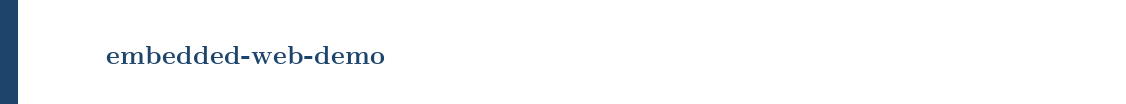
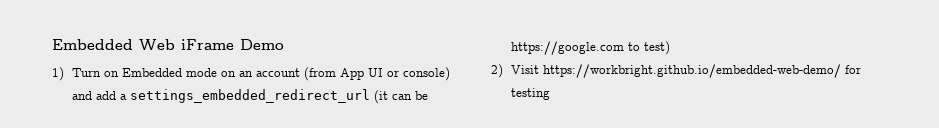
[106,46,385,64] embedded-web-demo -> [52,39,284,51] [52,67,451,81] [72,89,429,104] [511,41,671,55] [491,64,862,78] [511,88,551,100] Embedded Web iFrame Demo // 1) Turn on Embedded mode on an account (from App UI or console) and add a settings_embedded_redirect_url (it can be https://google.com to test) // 2) Visit https://workbright.github.io/embedded-web-demo/ for testing

